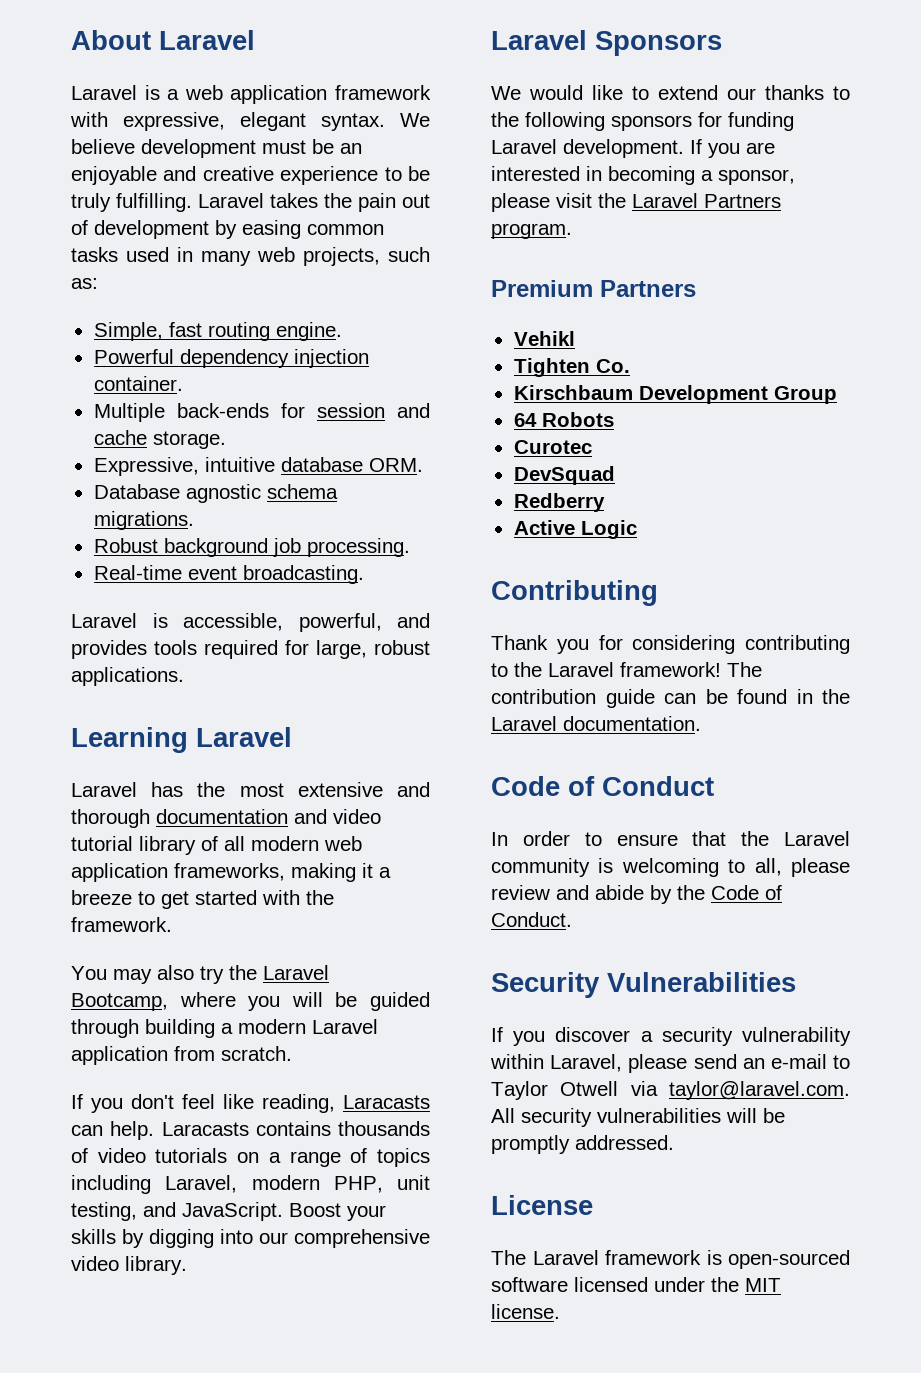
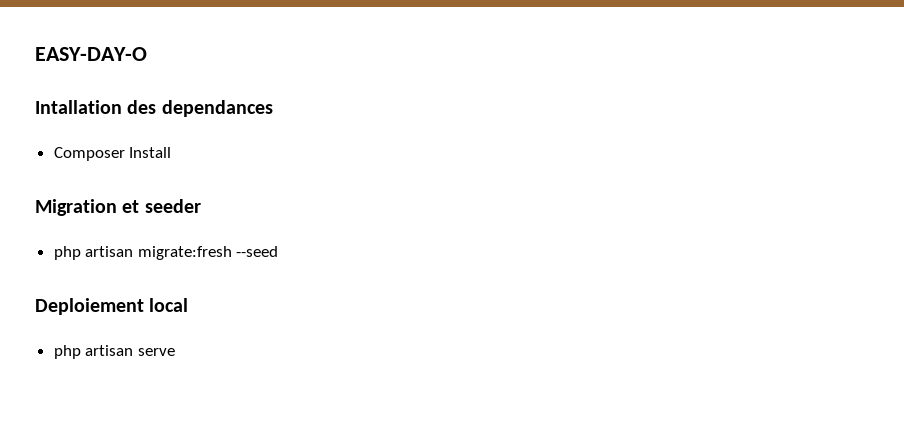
[71,30,255,50] [71,85,431,104] [70,112,430,131] [71,139,362,158] [71,166,430,185] [71,193,430,212] [71,220,384,239] [71,247,430,266] [71,278,98,289] [93,322,342,341] [93,349,369,368] [93,376,183,391] [93,403,430,422] [93,430,226,449] [93,457,423,476] [93,484,338,503] [93,511,194,530] [93,538,410,557] [93,565,364,584] [71,613,430,632] [71,640,430,659] [71,667,184,686] [71,727,292,753] [71,782,430,797] [71,809,381,828] [71,836,362,855] [71,863,391,882] [71,890,334,909] [71,917,172,932] [71,965,329,984] [71,992,430,1011] [71,1019,378,1038] [71,1046,292,1065] [71,1094,430,1113] [71,1121,430,1140] [71,1148,431,1167] [71,1175,430,1194] [71,1202,386,1221] [71,1229,430,1248] [71,1256,187,1275] [491,30,722,56] [491,85,850,100] [491,112,794,131] [491,139,775,158] [491,166,795,185] [491,193,781,212] [491,223,572,239] [491,280,696,297] [513,331,575,346] [513,358,630,377] [513,385,837,404] [513,412,614,427] [513,440,592,454] [513,466,615,485] [513,493,605,512] [513,520,637,539] [491,580,658,606] [491,635,850,654] [491,662,762,677] [491,689,850,708] [491,716,701,731] [491,776,714,796] [491,831,850,846] [491,858,850,877] [491,885,782,904] [491,912,572,927] [491,972,796,998] [491,1027,851,1046] [490,1054,850,1073] [491,1081,850,1100] [491,1108,785,1127] [491,1135,674,1154] [491,1195,593,1215] [491,1250,850,1269] [491,1277,781,1292] [491,1304,560,1319] About Laravel // Laravel is a web application framework with expressive, elegant syntax. We believe development must be an enjoyable and creative experience to be truly fulfilling. Laravel takes the pain out of development by easing common tasks used in many web projects, such as: // Simple, fast routing engine. // Powerful dependency injection container. // Multiple back-ends for session and cache storage. // Expressive, intuitive database ORM. // Database agnostic schema migrations. // Robust background job processing. // Real-time event broadcasting. // Laravel is accessible, powerful, and provides tools required for large, robust applications. // Learning Laravel // Laravel has the most extensive and thorough documentation and video tutorial library of all modern web application frameworks, making it a breeze to get started with the framework. // You may also try the Laravel Bootcamp, where you will be guided through building a modern Laravel application from scratch. // If you don't feel like reading, Laracasts can help. Laracasts contains thousands of video tutorials on a range of topics including Laravel, modern PHP, unit testing, and JavaScript. Boost your skills by digging into our comprehensive video library. // Laravel Sponsors // We would like to extend our thanks to the following sponsors for funding Laravel development. If you are interested in becoming a sponsor, please visit the Laravel Partners program. // Premium Partners // Vehikl // Tighten Co. // Kirschbaum Development Group // 64 Robots // Curotec // DevSquad // Redberry // Active Logic // Contributing // Thank you for considering contributing to the Laravel framework! The contribution guide can be found in the Laravel documentation. // Code of Conduct // In order to ensure that the Laravel community is welcoming to all, please review and abide by the Code of Conduct. // Security Vulnerabilities // If you discover a security vulnerability within Laravel, please send an e-mail to Taylor Otwell via taylor@laravel.com. All security vulnerabilities will be promptly addressed. // License // The Laravel framework is open-sourced software licensed under the MIT license. -> [35,47,147,61] [35,100,273,117] [53,147,172,161] [35,199,201,216] [53,246,279,260] [35,298,189,315] [53,345,175,359] EASY-DAY-O // Intallation des dependances // Composer Install // Migration et seeder // php artisan migrate:fresh --seed // Deploiement local // php artisan serve

